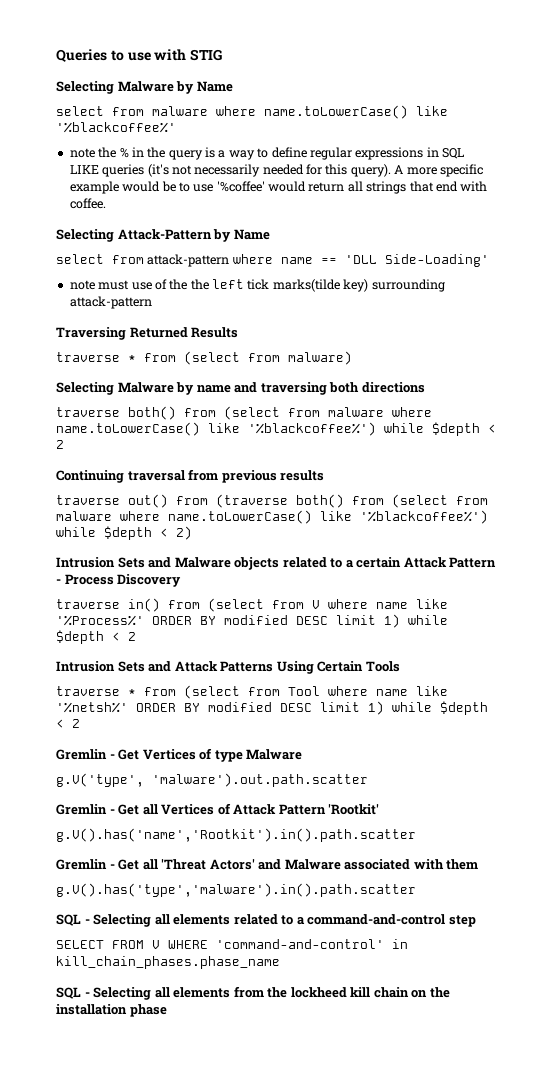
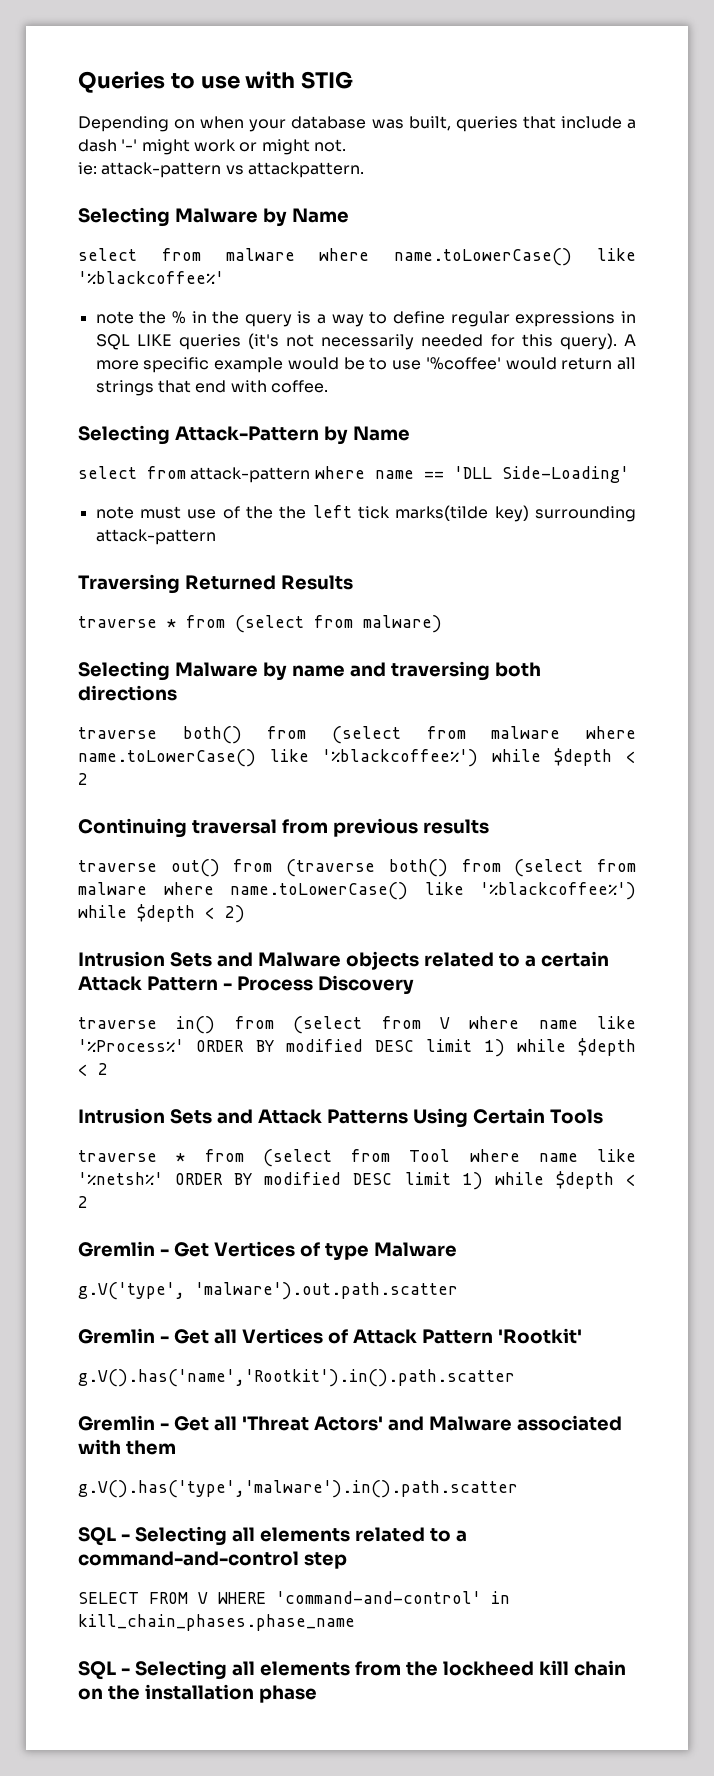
(223, 55) none -> [78,116,637,132] [78,139,346,155] [78,162,364,178] // Depending on when your database was built, queries that include a dash '-' might work or might not. // ie: attack-pattern vs attackpattern.

